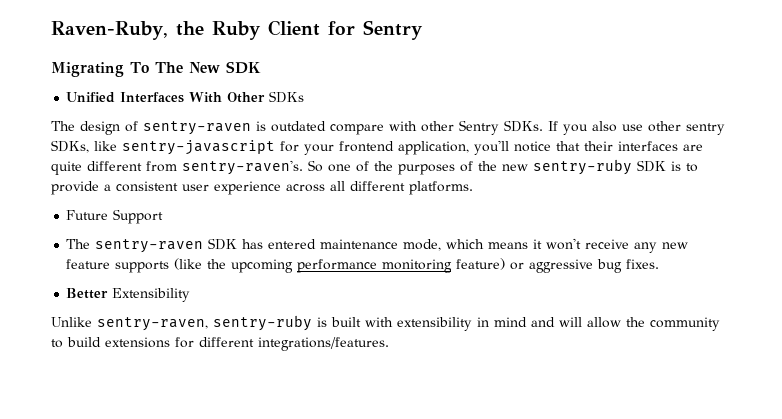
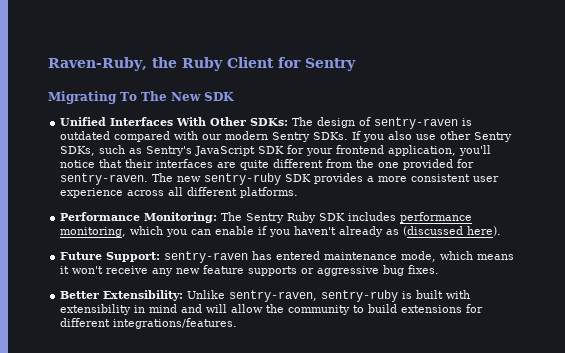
[269,91,305,103] SDKs // -> [250,118,289,126] SDKs:
[330,121,454,135] compare with other -> [114,131,269,142] compared with our modern
[686,123,725,135] [51,140,275,155] sentry SDKs, like sentry-javascript -> [474,132,513,142] [60,145,285,156] Sentry SDKs, such as Sentry's JavaScript SDK
[182,159,698,175] [51,181,111,195] sentry-raven's. So one of the purposes of the new sentry-ruby SDK is to provide a -> [356,159,475,170] [60,173,408,185] the one provided for sentry-raven. The new sentry-ruby SDK provides a more
[66,209,164,224] [66,238,238,253] Future Support // The sentry-raven SDK -> [60,212,473,223] [60,226,502,237] [60,251,249,263] Performance Monitoring: The Sentry Ruby SDK includes performance monitoring, which you can enable if you haven't already as (discussed here). // Future Support: sentry-raven
[174,258,506,273] (like the upcoming performance monitoring feature) -> (298, 271) none
[112,288,191,302] Extensibility // -> [103,290,184,301] Extensibility:

